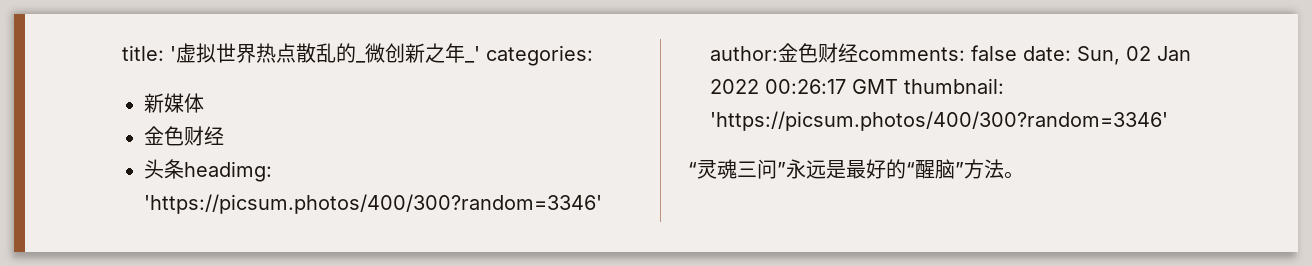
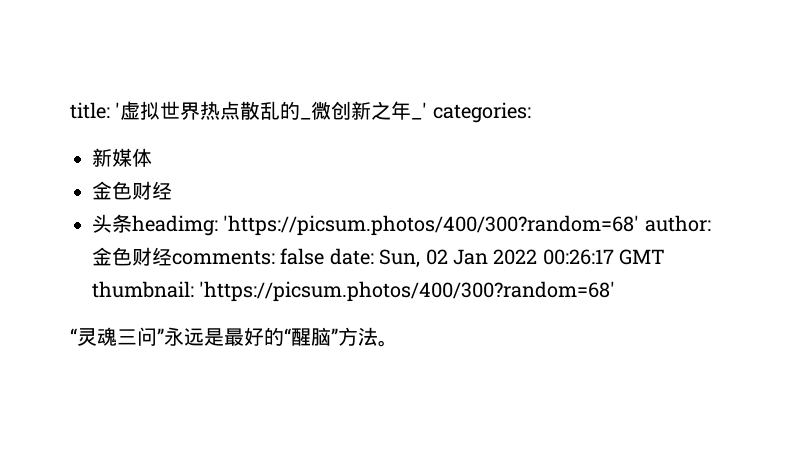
[144,194,602,214] 'https://picsum.photos/400/300?random=3346' -> [223,215,640,236] 'https://picsum.photos/400/300?random=68'
[710,111,1168,131] 'https://picsum.photos/400/300?random=3346' -> [199,281,616,302] 'https://picsum.photos/400/300?random=68'

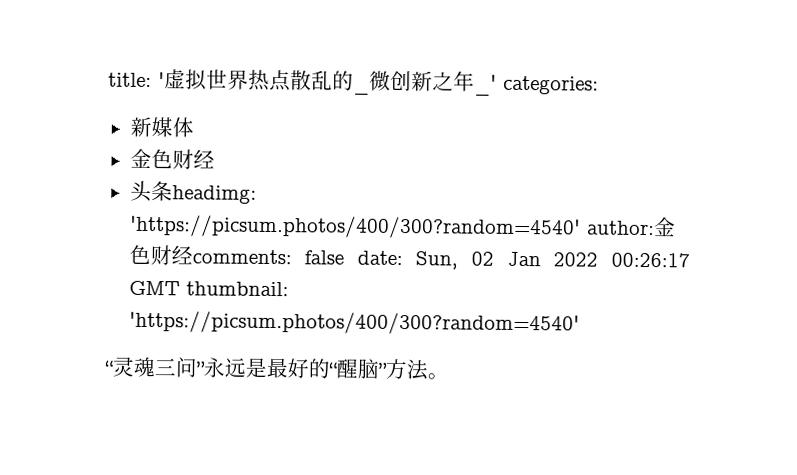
[223,215,640,236] 'https://picsum.photos/400/300?random=68' -> [129,214,581,240] 'https://picsum.photos/400/300?random=4540'
[199,281,616,302] 'https://picsum.photos/400/300?random=68' -> [128,310,580,336] 'https://picsum.photos/400/300?random=4540'

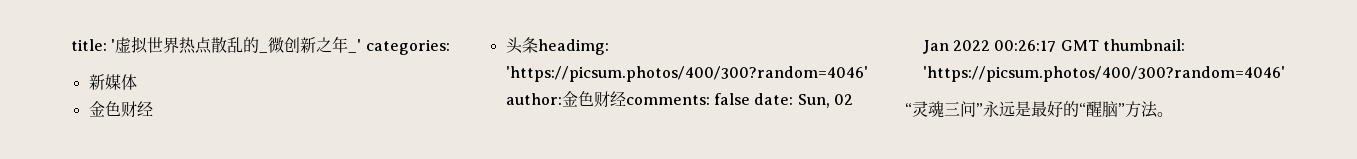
[129,214,581,240] 'https://picsum.photos/400/300?random=4540' -> [505,66,868,82] 'https://picsum.photos/400/300?random=4046'
[128,310,580,336] 'https://picsum.photos/400/300?random=4540' -> [922,66,1285,82] 'https://picsum.photos/400/300?random=4046'

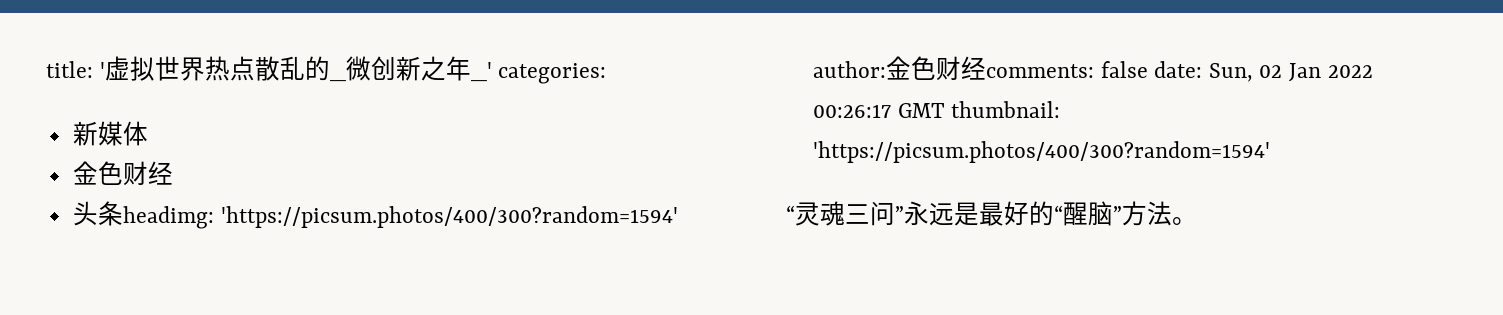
[505,66,868,82] 'https://picsum.photos/400/300?random=4046' -> [220,206,678,228] 'https://picsum.photos/400/300?random=1594'
[922,66,1285,82] 'https://picsum.photos/400/300?random=4046' -> [812,141,1270,163] 'https://picsum.photos/400/300?random=1594'

